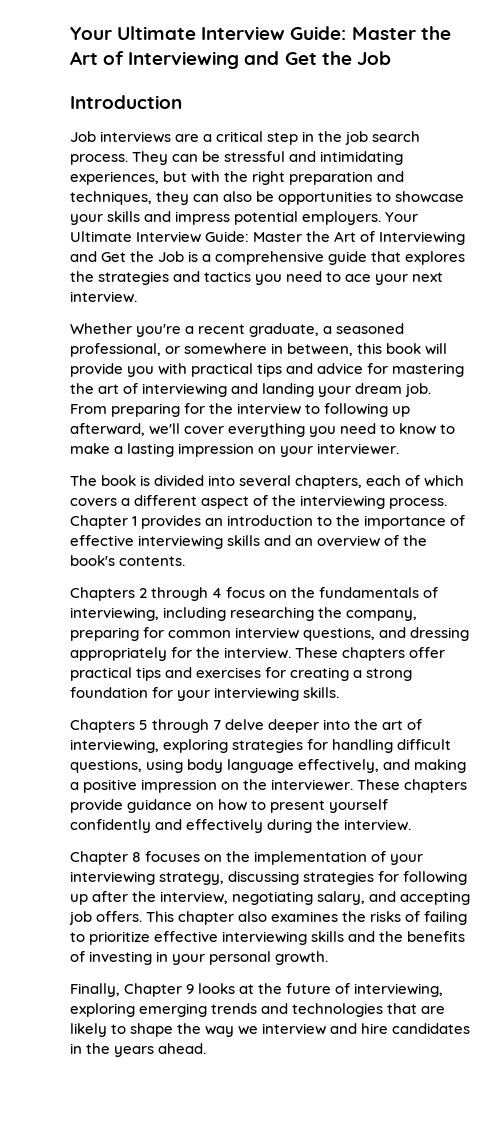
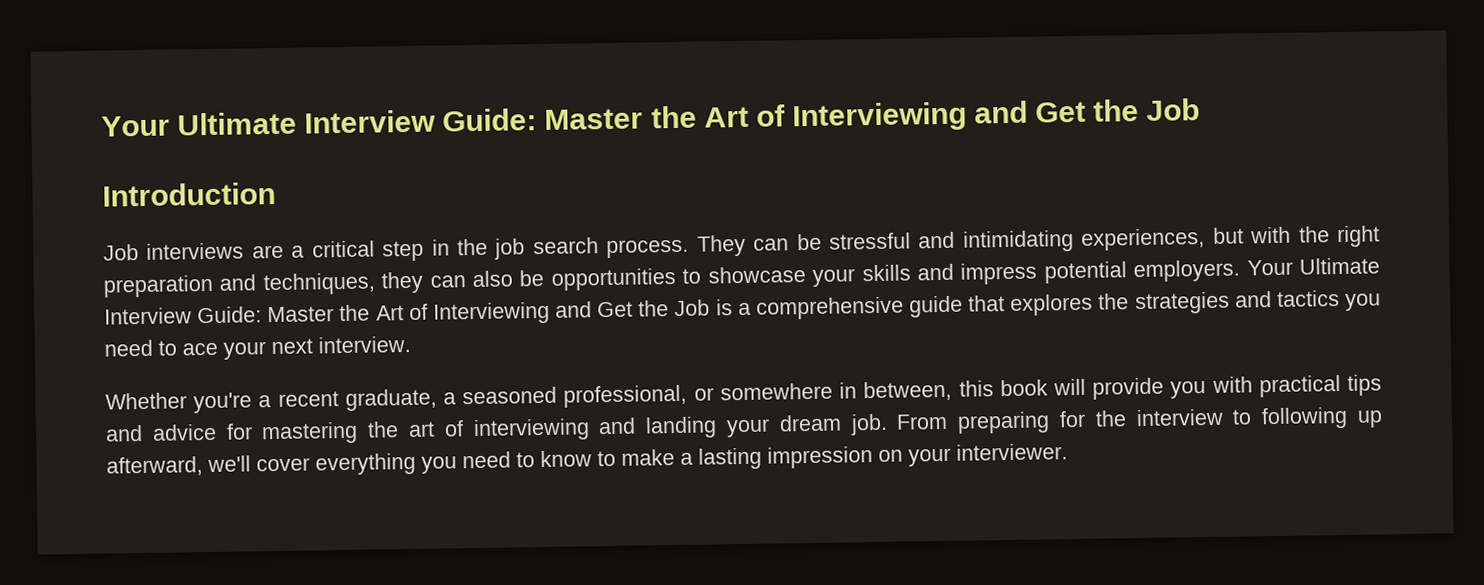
[70,475,465,489] [70,495,448,509] [70,515,466,529] [70,535,428,549] [70,555,186,566] [70,587,439,601] [70,607,418,621] [70,627,470,641] [70,647,446,661] [70,667,413,681] [70,687,340,701] [70,719,423,733] [70,739,452,753] [70,759,467,773] [70,779,468,793] [70,799,389,813] [70,819,412,833] [70,851,424,865] [70,871,468,885] [70,891,471,905] [69,911,468,925] [70,931,466,945] [70,951,329,965] [70,983,444,997] [70,1003,446,1017] [70,1023,471,1037] [70,1043,207,1057] // The book is divided into several chapters, each of which covers a different aspect of the interviewing process. Chapter 1 provides an introduction to the importance of effective interviewing skills and an overview of the book's contents. // Chapters 2 through 4 focus on the fundamentals of interviewing, including researching the company, preparing for common interview questions, and dressing appropriately for the interview. These chapters offer practical tips and exercises for creating a strong foundation for your interviewing skills. // Chapters 5 through 7 delve deeper into the art of interviewing, exploring strategies for handling difficult questions, using body language effectively, and making a positive impression on the interviewer. These chapters provide guidance on how to present yourself confidently and effectively during the interview. // Chapter 8 focuses on the implementation of your interviewing strategy, discussing strategies for following up after the interview, negotiating salary, and accepting job offers. This chapter also examines the risks of failing to prioritize effective interviewing skills and the benefits of investing in your personal growth. // Finally, Chapter 9 looks at the future of interviewing, exploring emerging trends and technologies that are likely to shape the way we interview and hire candidates in the years ahead. -> (1068, 452) none

